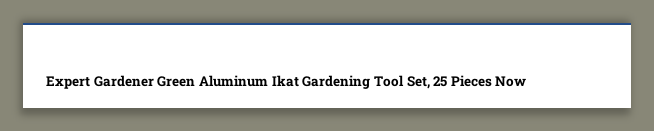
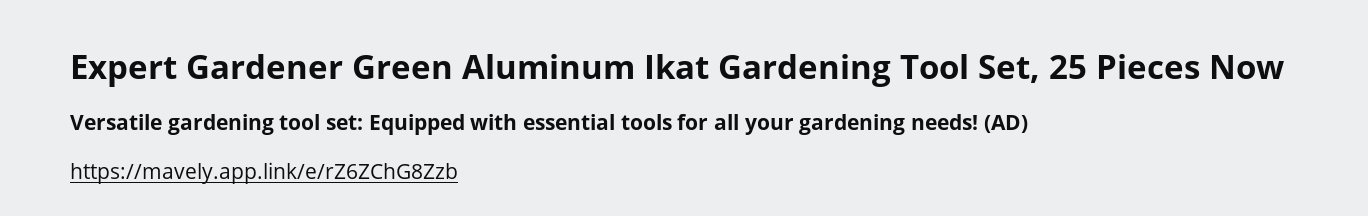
(527, 81) none -> [70,114,1028,135] [70,162,458,184] // Versatile gardening tool set: Equipped with essential tools for all your gardening needs! (AD) // https://mavely.app.link/e/rZ6ZChG8Zzb

